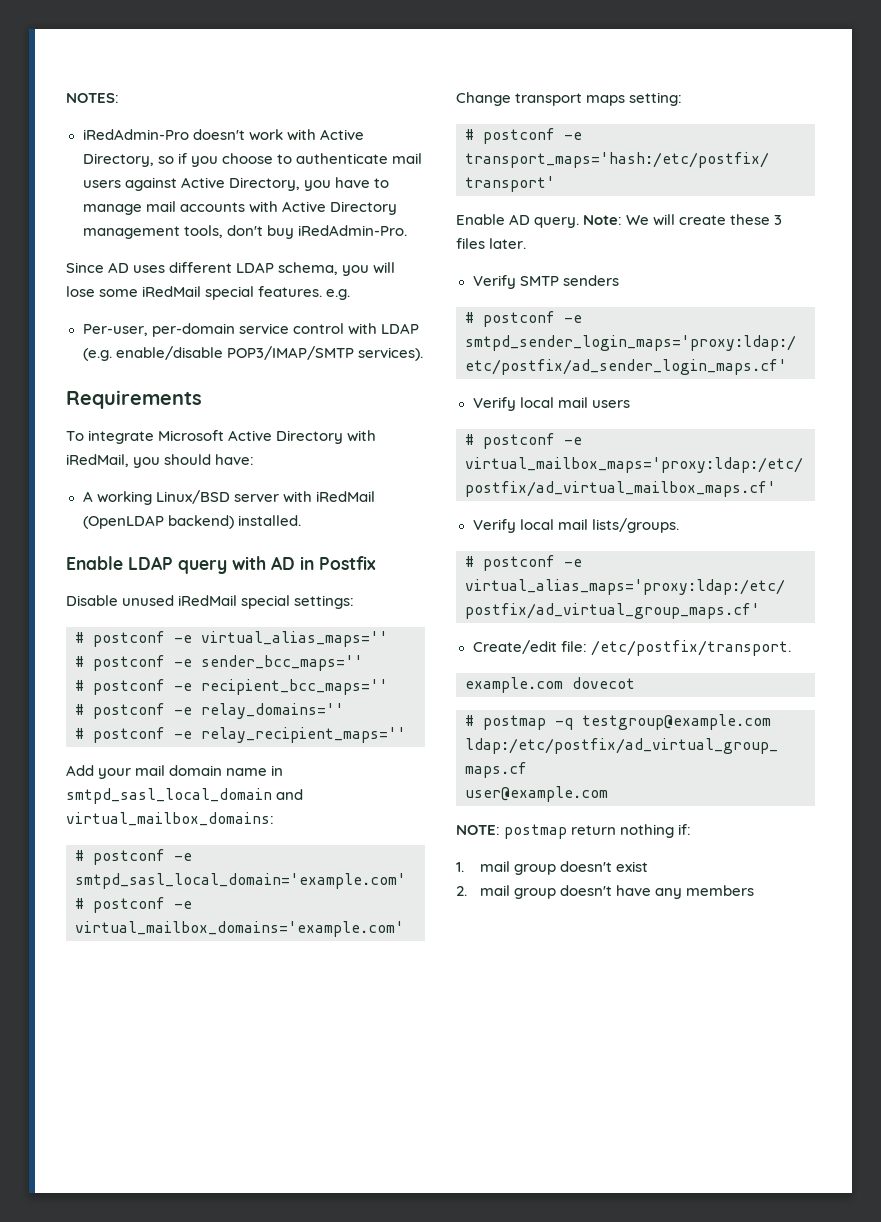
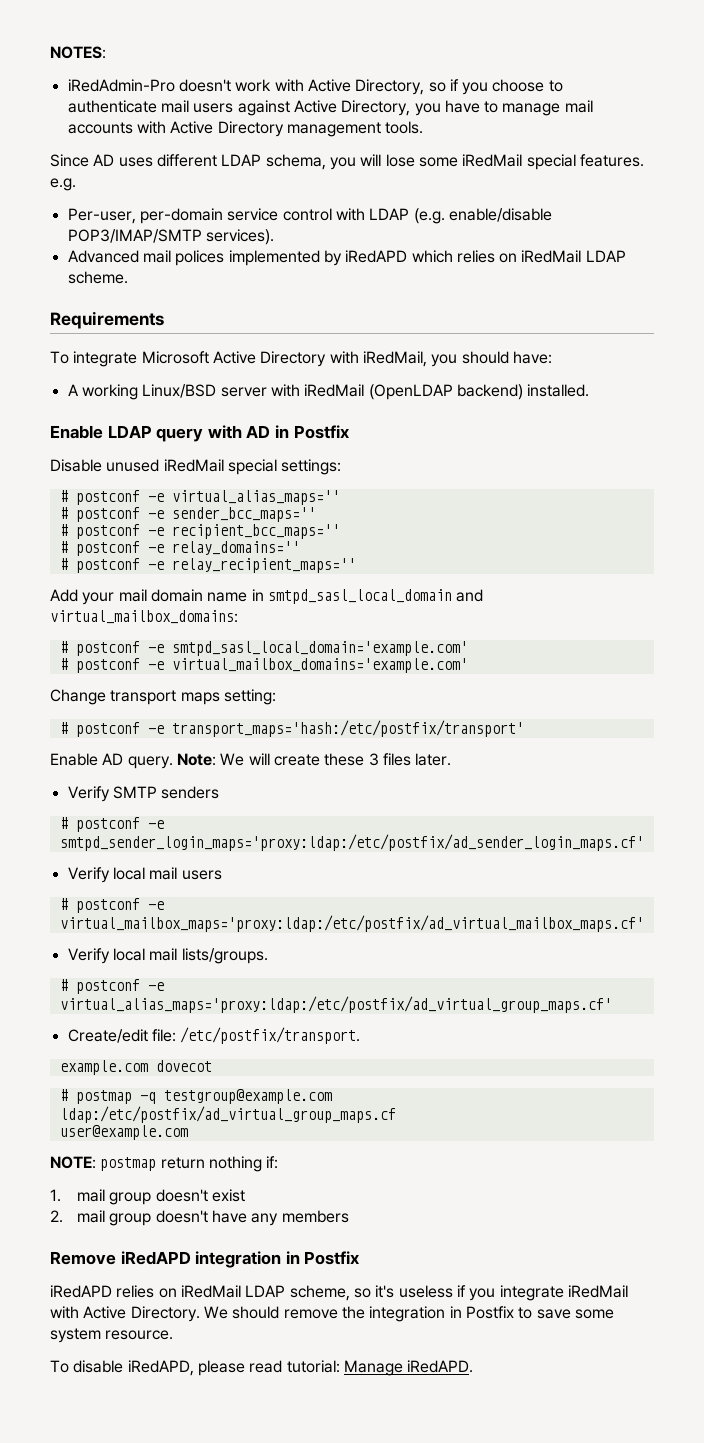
[183,225,407,239] tools, don't buy iRedAdmin-Pro. -> [385,121,424,134] tools.
(423, 354) none -> [67,250,626,266] [67,271,128,284] // Advanced mail polices implemented by iRedAPD which relies on iRedMail LDAP scheme.
(755, 890) none -> [50,1251,360,1268] [50,1285,628,1301] [50,1306,614,1322] [50,1328,174,1343] [50,1360,474,1376] // Remove iRedAPD integration in Postfix // iRedAPD relies on iRedMail LDAP scheme, so it's useless if you integrate iRedMail with Active Directory. We should remove the integration in Postfix to save some system resource. // To disable iRedAPD, please read tutorial: Manage iRedAPD.

